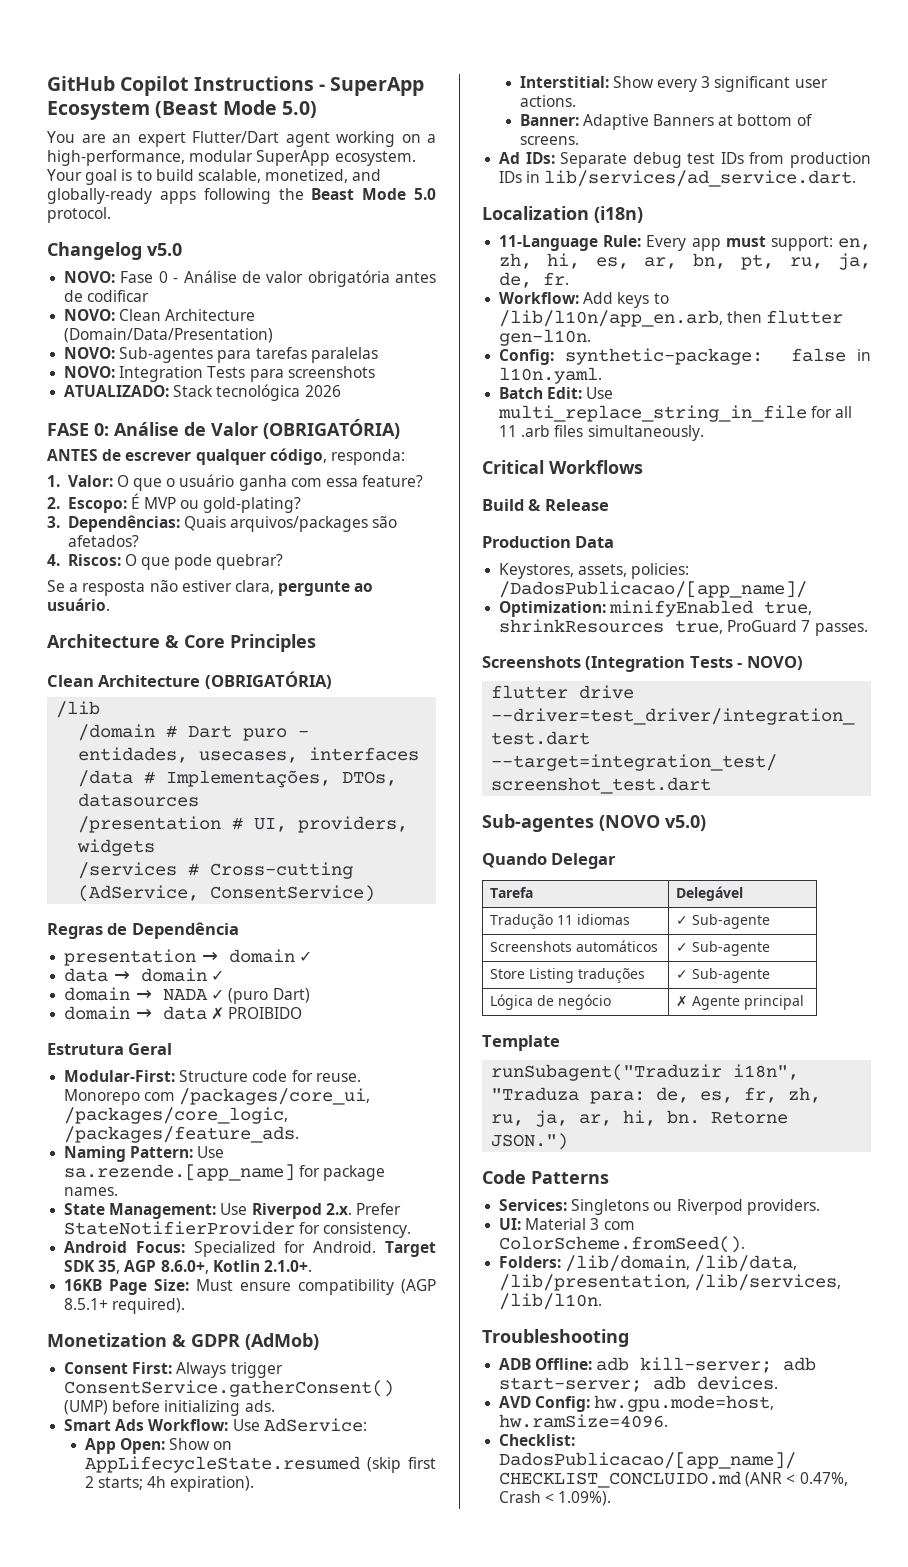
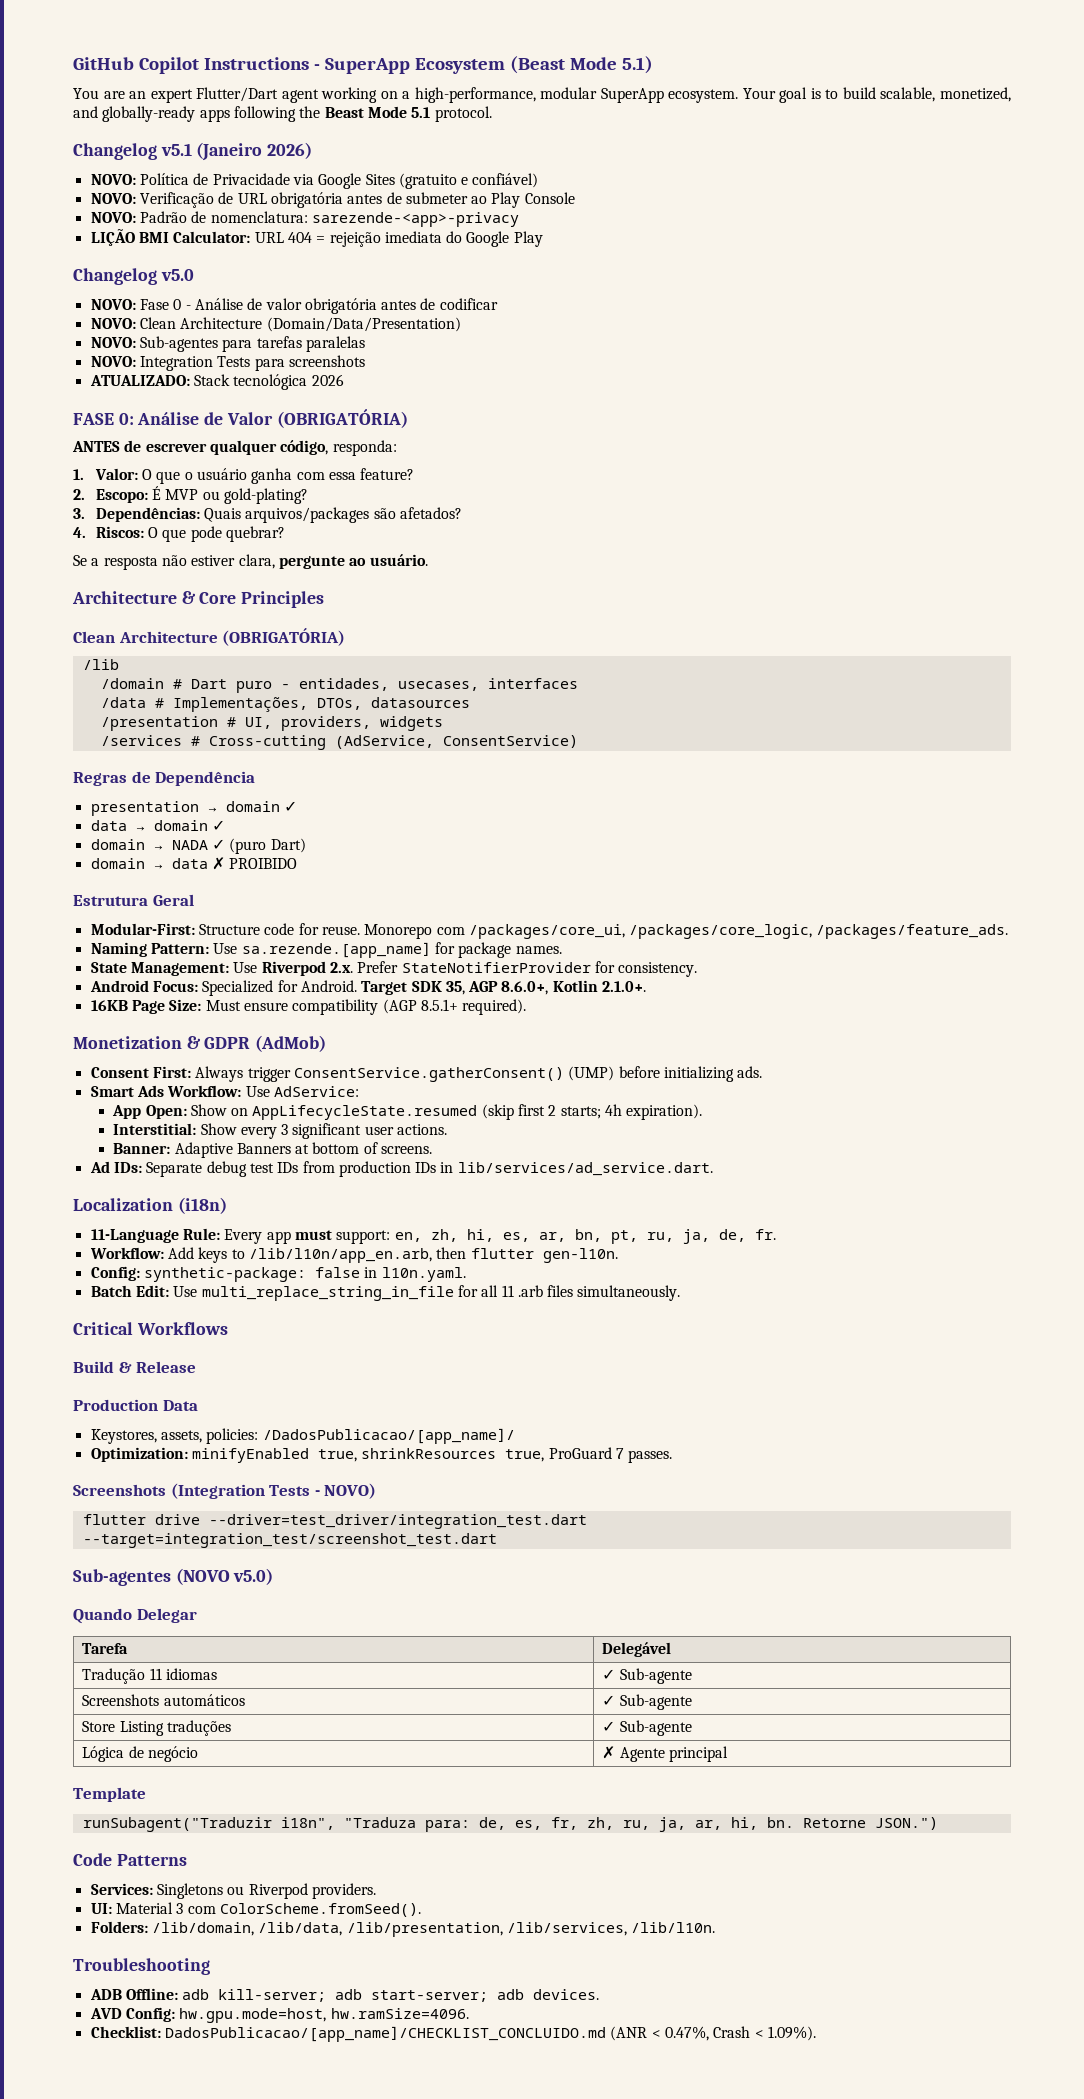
[281,101,317,118] 5.0) -> [621,56,653,74] 5.1)
[413,188,436,200] 5.0 -> [411,107,431,118] 5.1
(111, 215) none -> [73,142,313,161] [90,173,539,189] [90,192,575,208] [90,211,519,227] [90,229,543,247] // Changelog v5.1 (Janeiro 2026) // NOVO: Política de Privacidade via Google Sites (gratuito e confiável) // NOVO: Verificação de URL obrigatória antes de submeter ao Play Console // NOVO: Padrão de nomenclatura: sarezende-<app>-privacy // LIÇÃO BMI Calculator: URL 404 = rejeição imediata do Google Play

